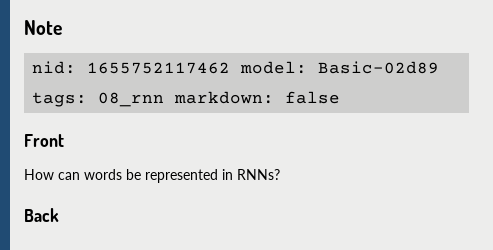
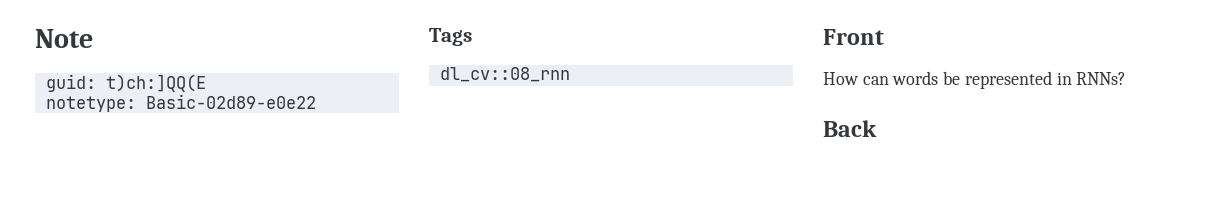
[32,61,440,74] [32,91,341,107] nid: 1655752117462 model: Basic-02d89 tags: 08_rnn markdown: false -> [45,74,206,92] [45,94,316,112] [429,28,472,46] [439,67,570,82] guid: t)ch:]QQ(E // notetype: Basic-02d89-e0e22 // Tags // dl_cv::08_rnn

